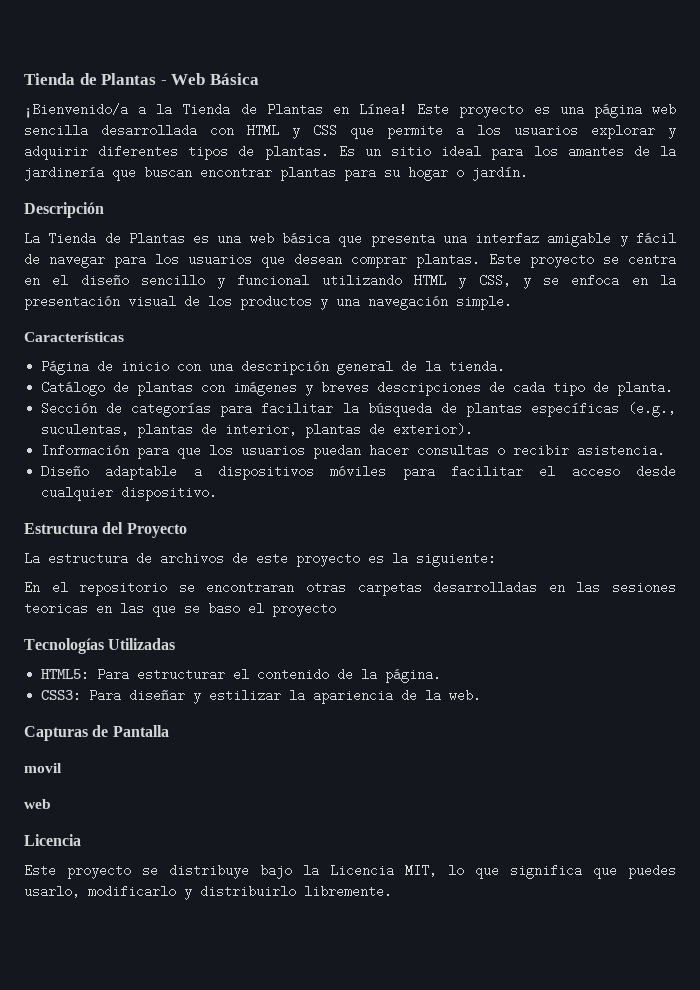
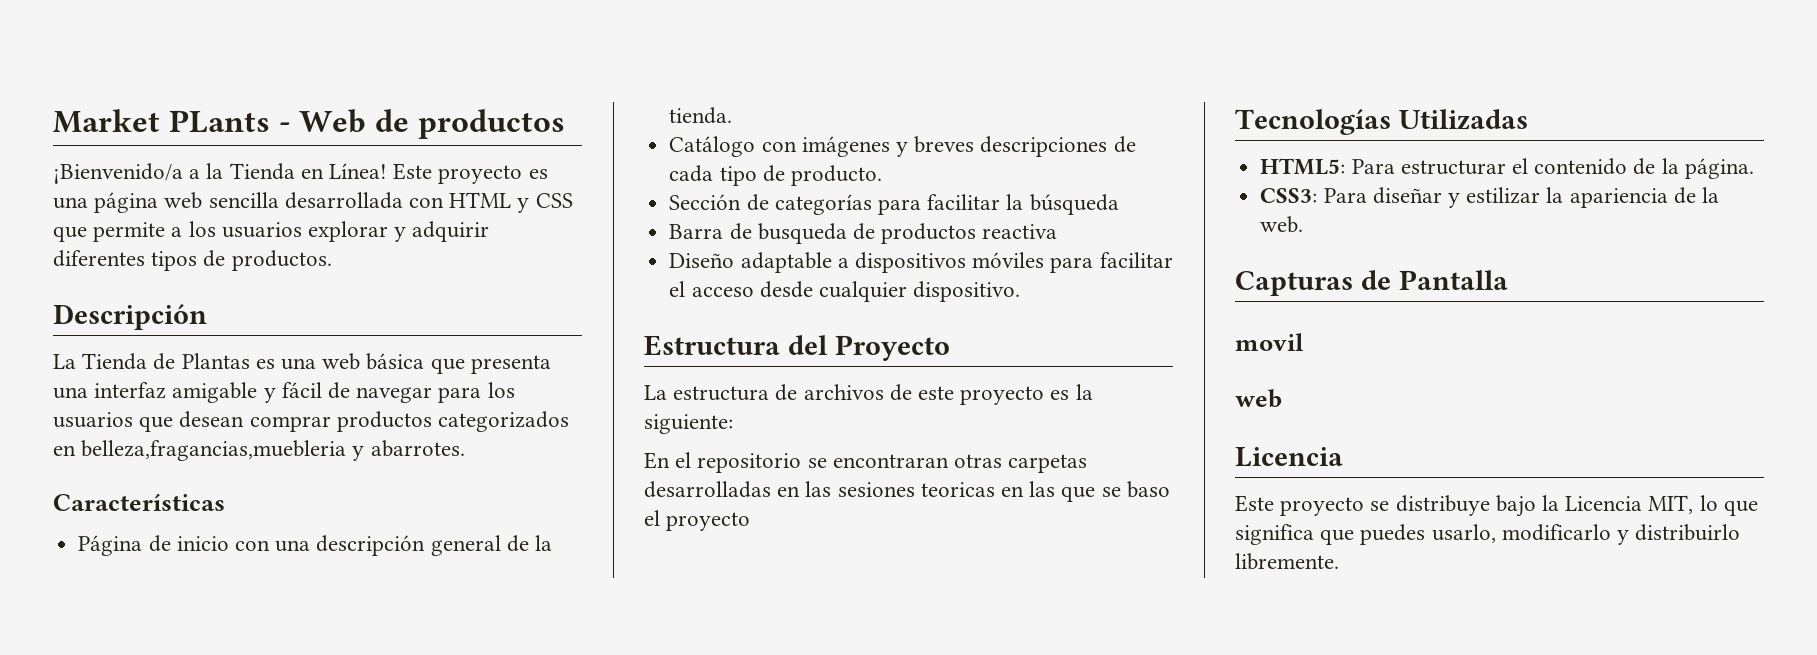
[24,73,259,85] Tienda de Plantas - Web Básica -> [53,109,565,139] Market PLants - Web de productos
[240,103,323,116] de Plantas -> (295, 171) none
[264,145,676,160] [24,166,528,181] plantas. Es un sitio ideal para los amantes de la jardinería que buscan encontrar plantas para su hogar o jardín. -> [231,250,332,271] productos.
[416,253,676,268] [24,274,677,289] [24,295,512,310] plantas. Este proyecto se centra en el diseño sencillo y funcional utilizando HTML y CSS, y se enfoca en la presentación visual de los productos y una navegación simple. -> [336,411,570,432] [53,440,465,461] productos categorizados en belleza,fragancias,muebleria y abarrotes.
[113,381,194,396] de plantas -> (756, 146) none
[617,381,674,396] planta. -> [790,165,882,186] producto.
[440,402,677,417] [41,423,474,438] [41,444,666,459] de plantas específicas (e.g., suculentas, plantas de interior, plantas de exterior). // Información para que los usuarios puedan hacer consultas o recibir asistencia. -> [669,223,1058,244] // Barra de busqueda de productos reactiva

